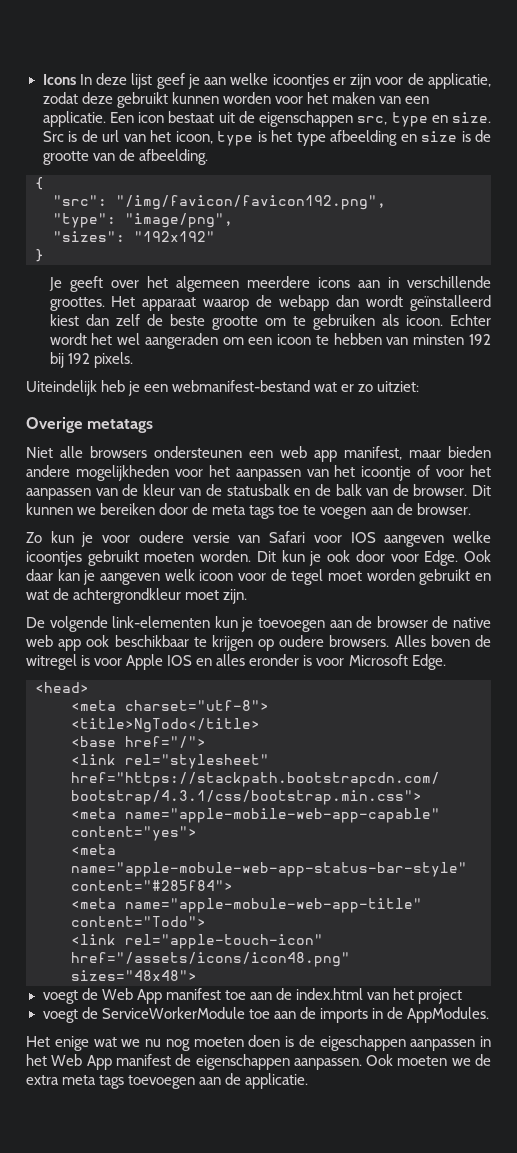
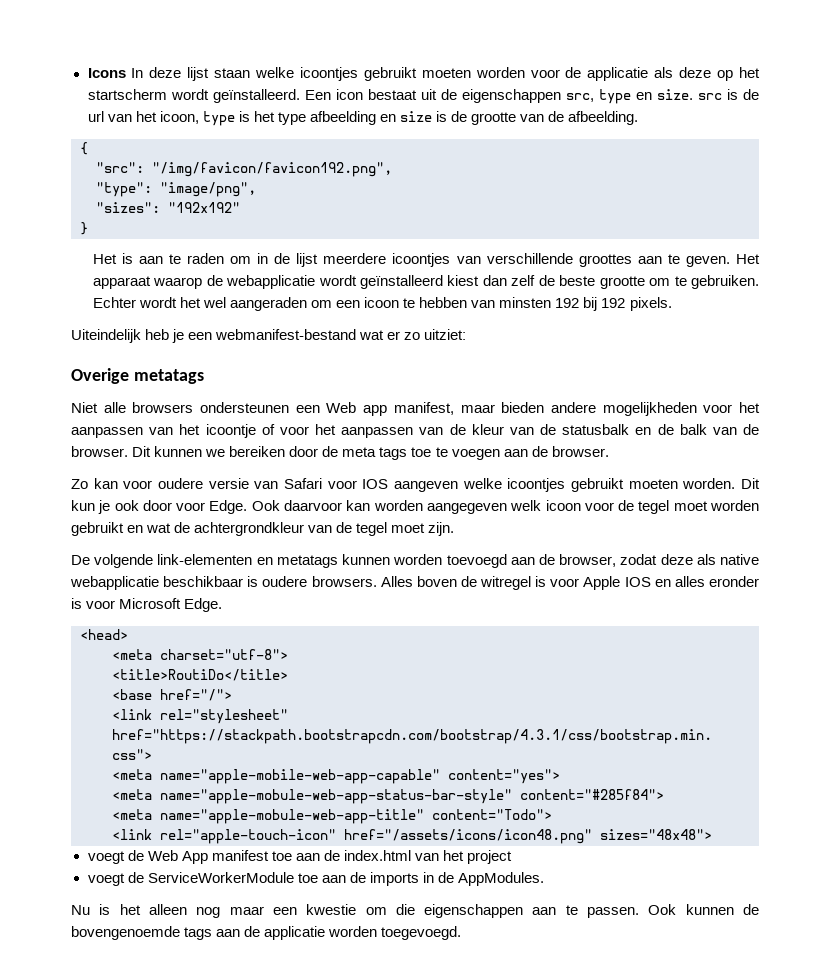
[156,73,492,89] [42,92,429,108] [42,111,106,127] geef je aan welke icoontjes er zijn voor de applicatie, zodat deze gebruikt kunnen worden voor het maken van een applicatie. -> [214,67,760,81] [87,89,300,103] staan welke icoontjes gebruikt moeten worden voor de applicatie als deze op het startscherm wordt geïnstalleerd.
[42,131,64,142] Src -> [697,93,722,100] src
[48,276,492,292] [49,297,105,311] Je geeft over het algemeen meerdere icons aan in verschillende groottes. -> [92,253,730,267] Het is aan te raden om in de lijst meerdere icoontjes van verschillende groottes aan te geven.
[279,295,360,311] webapp dan -> [226,275,316,289] webapplicatie
[312,314,443,330] gebruiken als icoon. -> [691,275,760,289] gebruiken.
[280,446,307,458] web -> [326,402,357,413] Web
[50,531,94,547] kun je -> [93,478,118,489] kan
[26,569,160,585] daar kan je aangeven -> [284,500,507,514] daarvoor kan worden aangegeven
(182, 596) none -> [308,522,388,536] van de tegel
[214,616,492,632] [26,635,275,651] kun je toevoegen aan de browser de native web app ook beschikbaar te krijgen op -> [256,554,759,568] [70,576,259,590] en metatags kunnen worden toevoegd aan de browser, zodat deze als native webapplicatie beschikbaar is
[71,718,260,733] <title>NgTodo</title> -> [112,669,288,681] <title>RoutiDo</title>
[26,1035,491,1051] [26,1054,492,1070] [26,1073,309,1089] Het enige wat we nu nog moeten doen is de eigeschappen aanpassen in het Web App manifest de eigenschappen aanpassen. Ook moeten we de extra meta tags toevoegen aan de applicatie. -> [71,904,759,918] [71,926,462,940] Nu is het alleen nog maar een kwestie om die eigenschappen aan te passen. Ook kunnen de bovengenoemde tags aan de applicatie worden toegevoegd.

